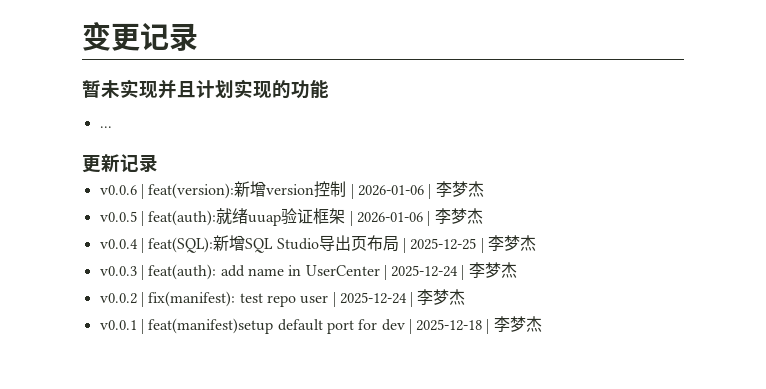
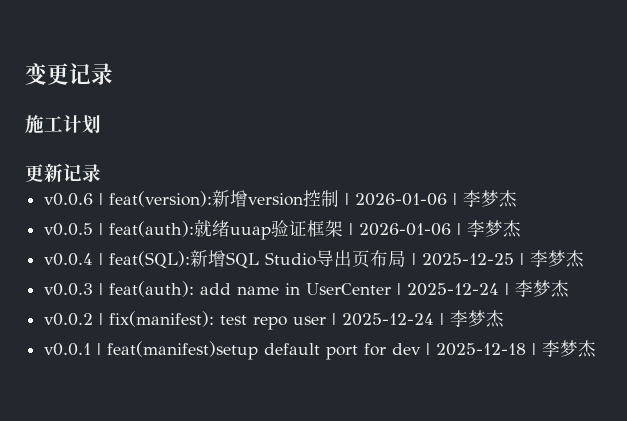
[82,79,329,99] [99,126,112,128] 暂未实现并且计划实现的功能 // ... -> [25,115,101,134] 施工计划

